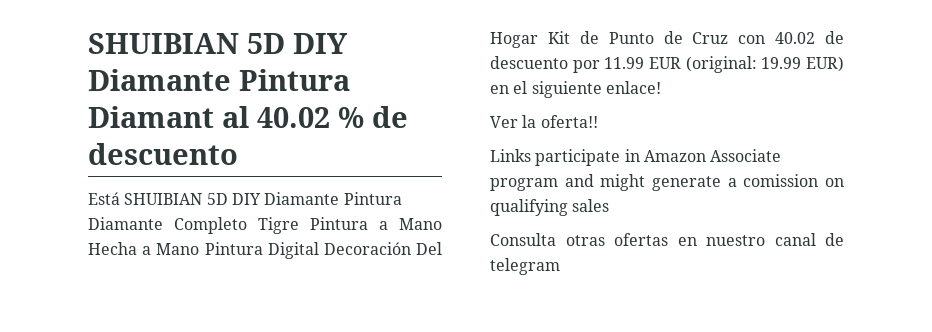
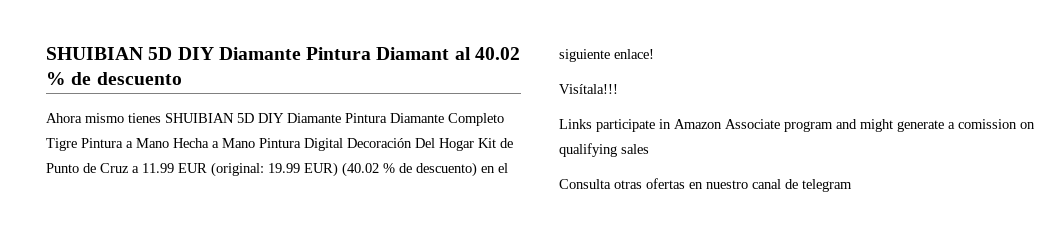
[88,192,120,205] Está -> [46,113,161,123] Ahora mismo tienes
[738,31,844,44] [490,56,600,73] con 40.02 de descuento por -> [132,166,139,173] a
(844, 64) none -> [342,162,477,177] (40.02 % de descuento)
[490,115,598,128] Ver la oferta!! -> [559,84,618,94] Visítala!!!

